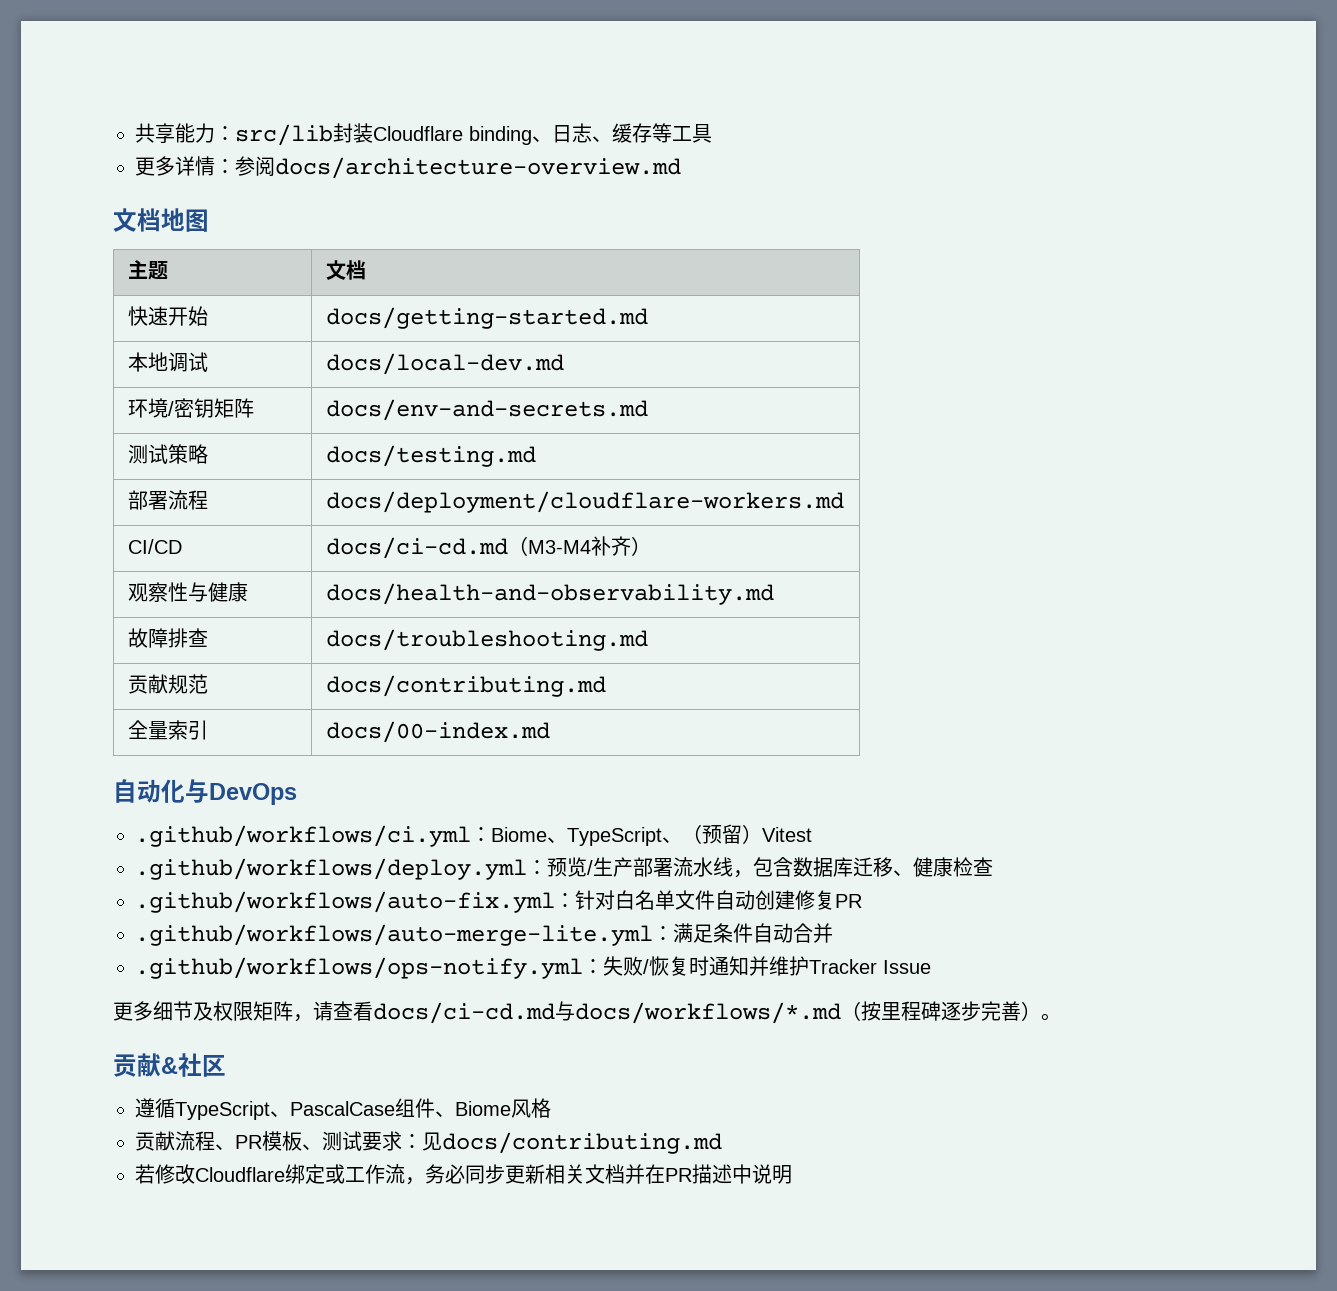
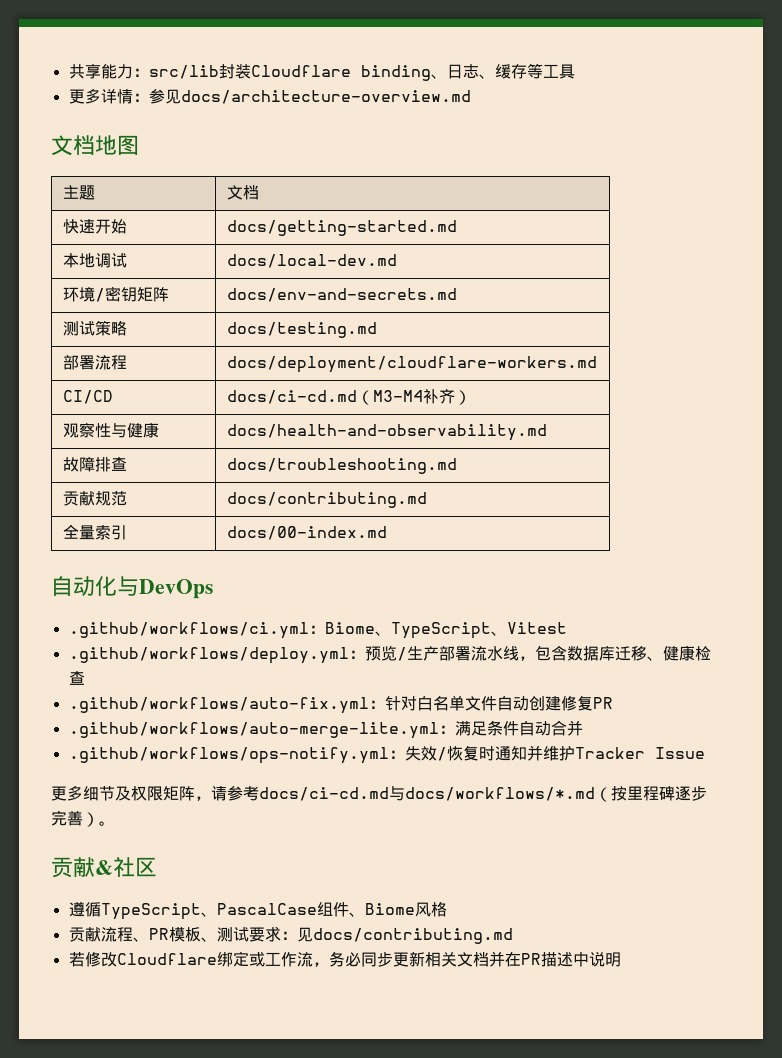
[255,156,275,176] 阅 -> [164,89,181,104] 见
[682,824,762,844] （预留） -> (507, 633) none
[623,956,643,976] 败 -> [420,746,437,761] 效
[333,1001,373,1021] 查看 -> [227,786,259,801] 参考

